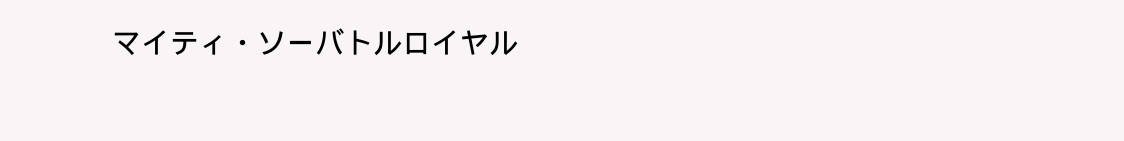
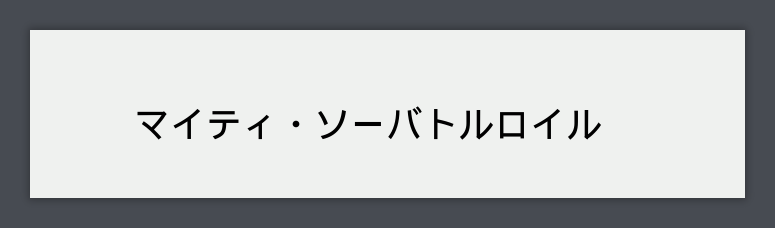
[460,30,489,55] ヤ -> (566, 123) none

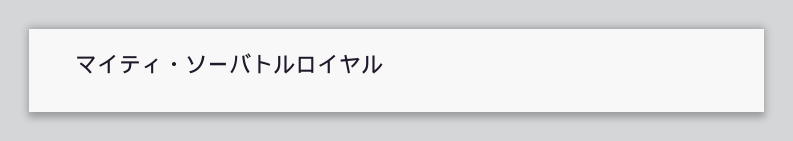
(566, 123) none -> [339,54,361,74] ヤ

